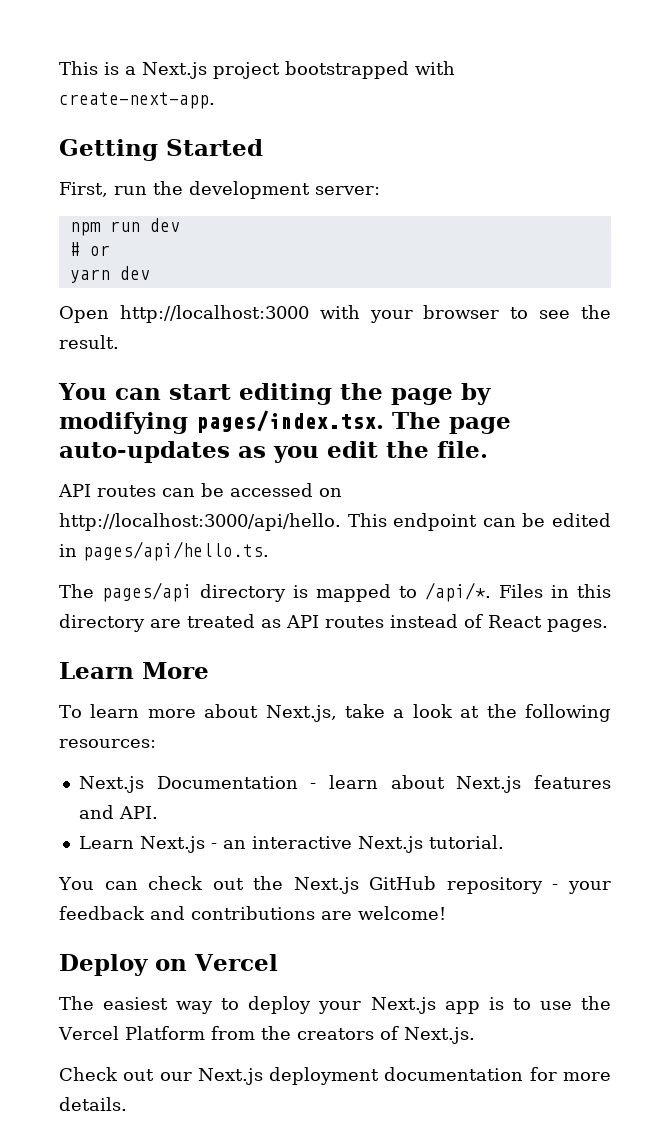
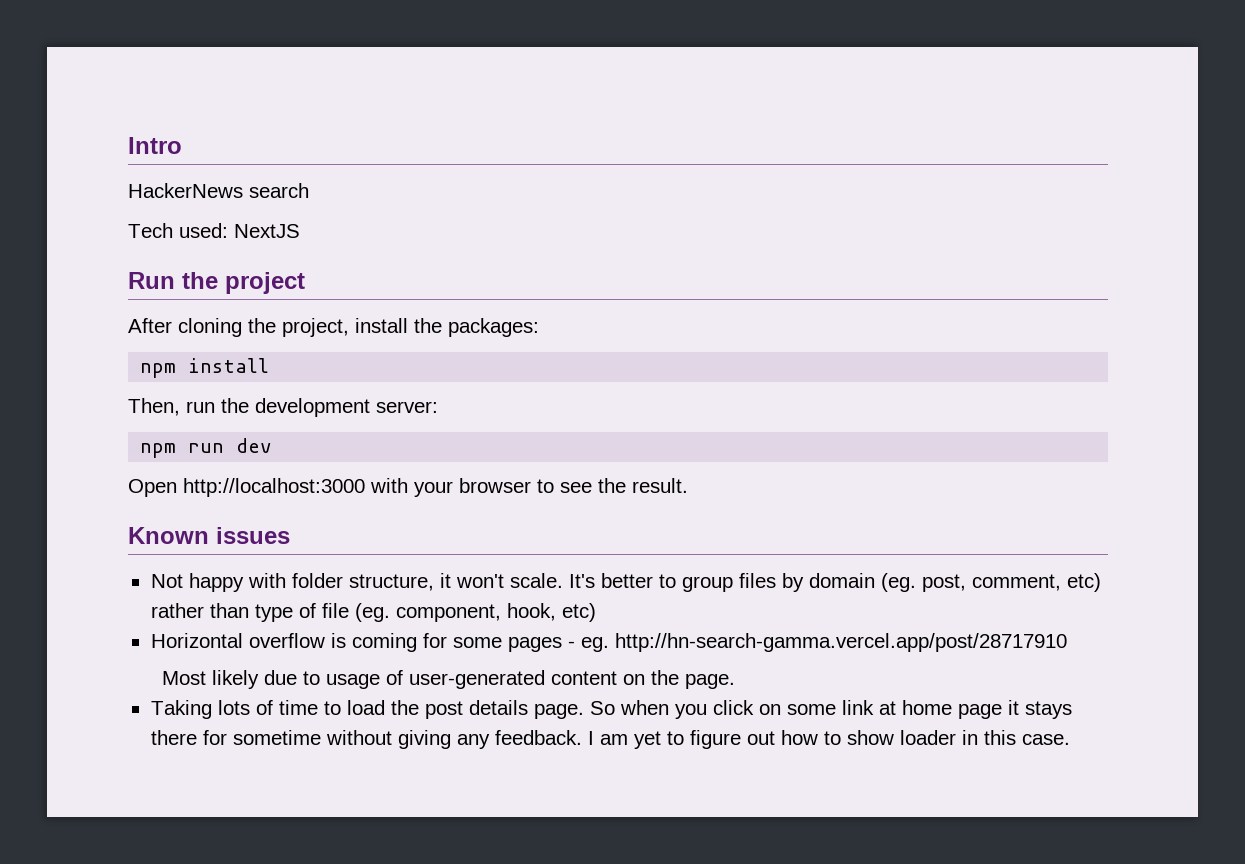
[59,61,455,79] [59,92,215,109] [59,139,263,161] [59,182,108,197] This is a Next.js project bootstrapped with create-next-app. // Getting Started // First, -> [128,137,182,154] [128,183,309,198] [128,223,300,238] [128,272,305,294] [128,318,539,337] [140,358,270,378] [128,398,180,416] Intro // HackerNews search // Tech used: NextJS // Run the project // After cloning the project, install the packages: // npm install // Then,
[69,242,110,256] [69,266,150,283] // # or // yarn dev -> (273, 445) none
[58,383,491,405] [59,410,511,434] [59,441,488,463] [58,483,342,497] [59,513,612,531] [59,541,269,561] [59,582,611,602] [59,614,608,632] [59,662,209,679] [59,704,612,722] [59,739,156,748] [78,775,611,793] [78,805,158,819] [78,835,504,853] [58,876,611,894] [59,906,446,920] [59,954,278,976] [59,996,611,1014] [58,1026,475,1044] [59,1067,611,1085] [59,1097,127,1111] You can start editing the page by modifying pages/index.tsx. The page auto-updates as you edit the file. // API routes can be accessed on http://localhost:3000/api/hello. This endpoint can be edited in pages/api/hello.ts. // The pages/api directory is mapped to /api/*. Files in this directory are treated as API routes instead of React pages. // Learn More // To learn more about Next.js, take a look at the following resources: // Next.js Documentation - learn about Next.js features and API. // Learn Next.js - an interactive Next.js tutorial. // You can check out the Next.js GitHub repository - your feedback and contributions are welcome! // Deploy on Vercel // The easiest way to deploy your Next.js app is to use the Vercel Platform from the creators of Next.js. // Check out our Next.js deployment documentation for more details. -> [128,527,290,544] [150,573,1101,592] [150,603,596,622] [150,633,1067,652] [162,670,736,689] [150,700,1072,719] [150,730,1070,749] Known issues // Not happy with folder structure, it won't scale. It's better to group files by domain (eg. post, comment, etc) rather than type of file (eg. component, hook, etc) // Horizontal overflow is coming for some pages - eg. http://hn-search-gamma.vercel.app/post/28717910 // Most likely due to usage of user-generated content on the page. // Taking lots of time to load the post details page. So when you click on some link at home page it stays there for sometime without giving any feedback. I am yet to figure out how to show loader in this case.

